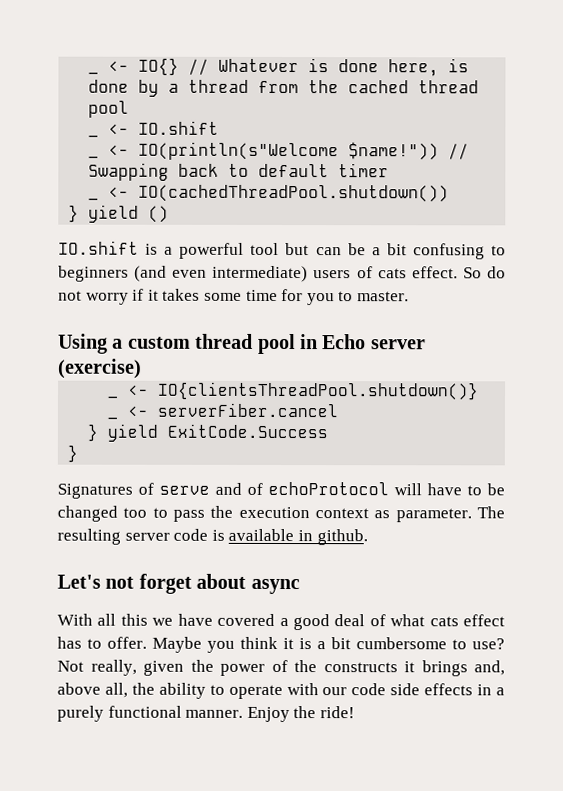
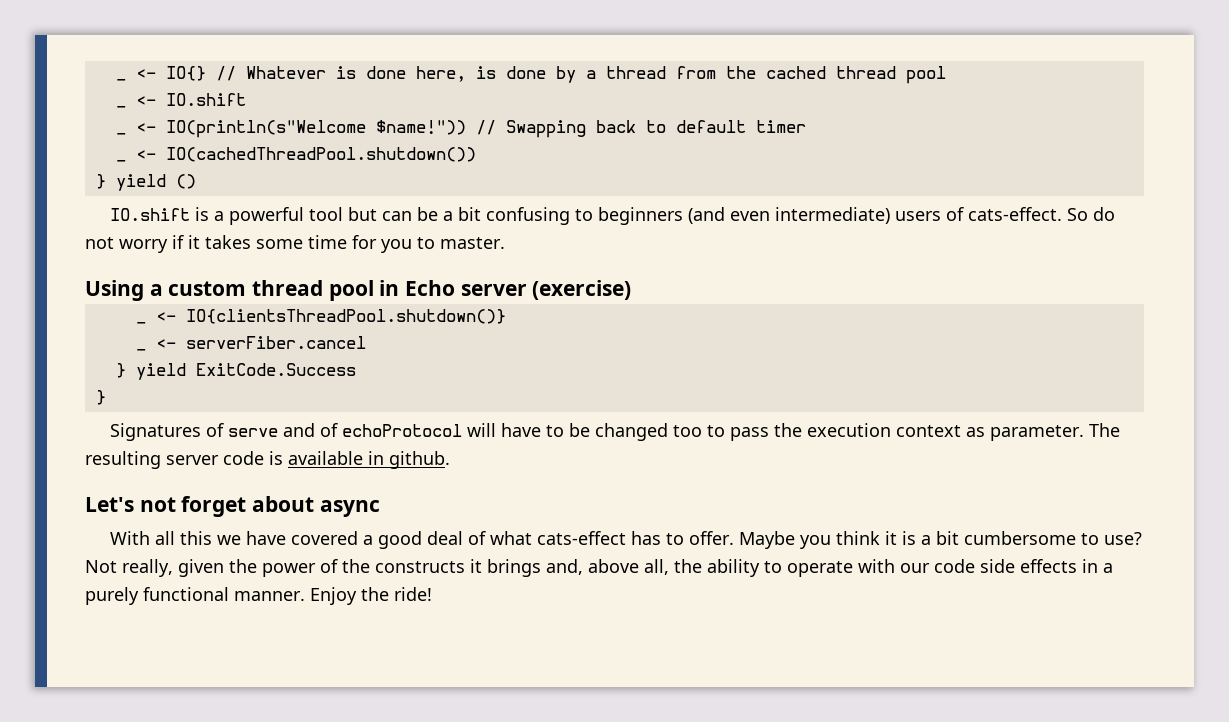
[377,266,458,279] cats effect. -> [968,207,1063,221] cats-effect.
[429,614,506,627] cats effect -> [537,531,627,545] cats-effect

